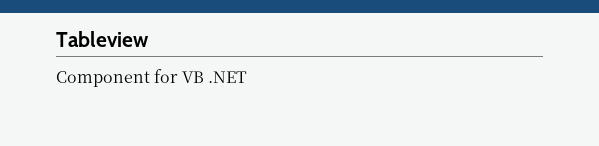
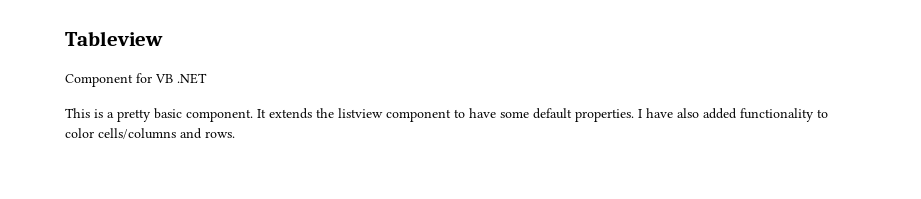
(247, 77) none -> [65,108,828,122] [65,128,235,139] // This is a pretty basic component. It extends the listview component to have some default properties. I have also added functionality to color cells/columns and rows.

